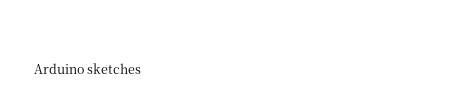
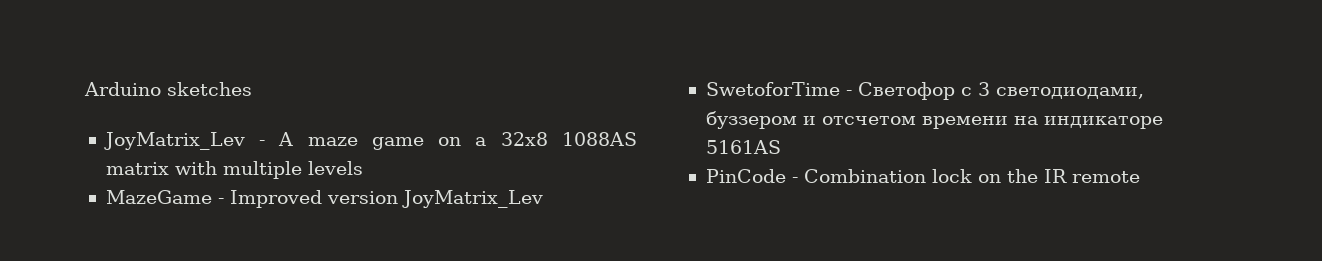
(142, 68) none -> [103,132,637,150] [105,161,363,179] [105,190,543,208] [705,82,1144,100] [705,111,1163,129] [705,140,781,154] [705,169,1140,183] // JoyMatrix_Lev - A maze game on a 32x8 1088AS matrix with multiple levels // MazeGame - Improved version JoyMatrix_Lev // SwetoforTime - Светофор с 3 светодиодами, буззером и отсчетом времени на индикаторе 5161AS // PinCode - Combination lock on the IR remote

